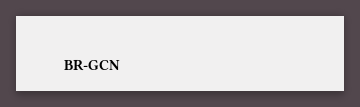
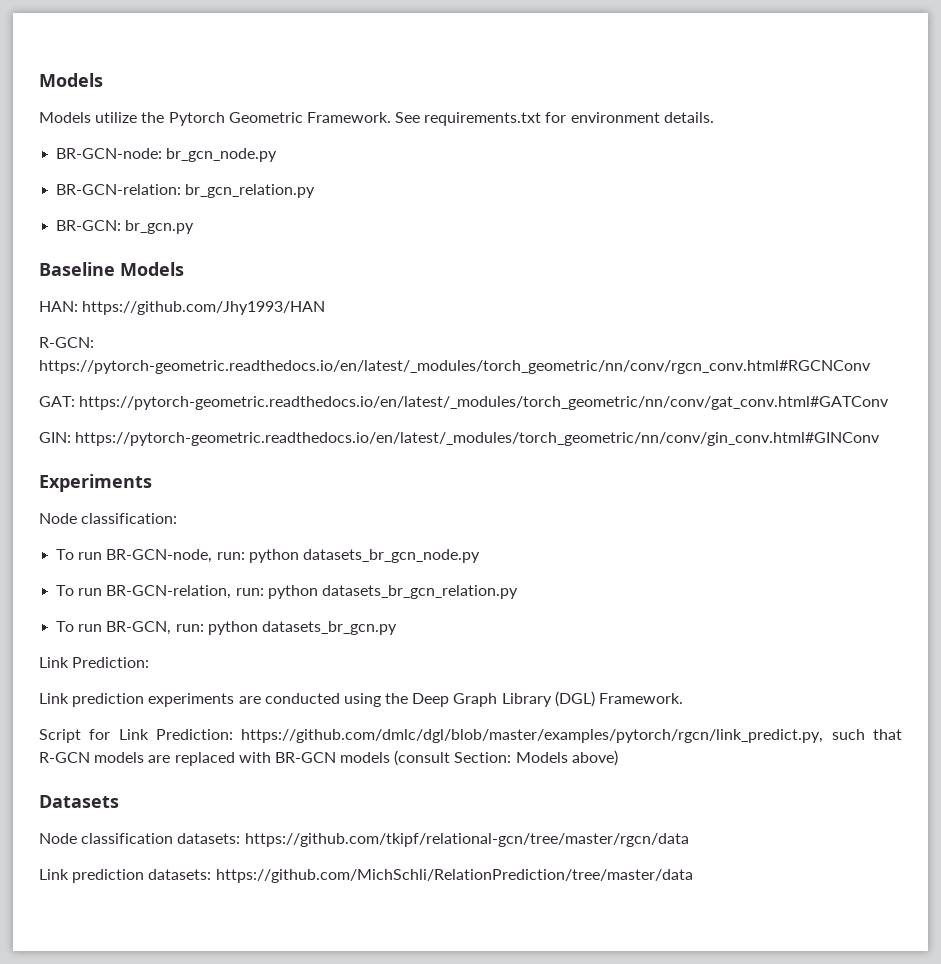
[64,59,120,71] BR-GCN -> [39,73,103,87] [39,112,714,126] [56,148,278,162] [56,184,316,198] [56,220,195,234] [39,262,184,276] [39,301,326,315] [39,337,94,348] [39,360,871,374] [39,396,890,410] [39,432,881,446] [39,474,152,492] [39,513,178,524] [56,549,480,563] [56,585,518,599] [56,621,397,635] [39,657,150,668] [39,691,684,707] [39,729,903,743] [39,750,618,766] [39,795,119,808] [39,833,689,847] [39,869,693,883] Models // Models utilize the Pytorch Geometric Framework. See requirements.txt for environment details. // BR-GCN-node: br_gcn_node.py // BR-GCN-relation: br_gcn_relation.py // BR-GCN: br_gcn.py // Baseline Models // HAN: https://github.com/Jhy1993/HAN // R-GCN: https://pytorch-geometric.readthedocs.io/en/latest/_modules/torch_geometric/nn/conv/rgcn_conv.html#RGCNConv // GAT: https://pytorch-geometric.readthedocs.io/en/latest/_modules/torch_geometric/nn/conv/gat_conv.html#GATConv // GIN: https://pytorch-geometric.readthedocs.io/en/latest/_modules/torch_geometric/nn/conv/gin_conv.html#GINConv // Experiments // Node classification: // To run BR-GCN-node, run: python datasets_br_gcn_node.py // To run BR-GCN-relation, run: python datasets_br_gcn_relation.py // To run BR-GCN, run: python datasets_br_gcn.py // Link Prediction: // Link prediction experiments are conducted using the Deep Graph Library (DGL) Framework. // Script for Link Prediction: https://github.com/dmlc/dgl/blob/master/examples/pytorch/rgcn/link_predict.py, such that R-GCN models are replaced with BR-GCN models (consult Section: Models above) // Datasets // Node classification datasets: https://github.com/tkipf/relational-gcn/tree/master/rgcn/data // Link prediction datasets: https://github.com/MichSchli/RelationPrediction/tree/master/data

